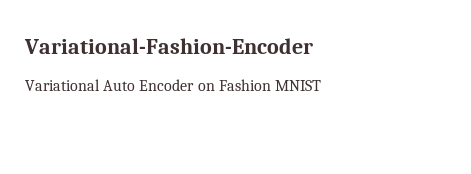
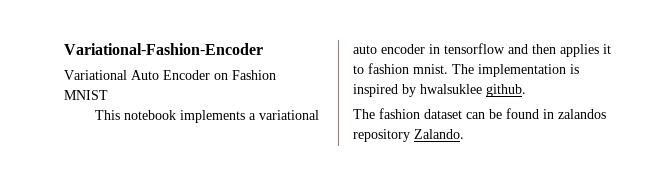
(321, 85) none -> [95,110,320,123] [353,43,611,57] [353,63,579,77] [353,84,526,97] [353,108,606,119] [353,129,464,142] // This notebook implements a variational auto encoder in tensorflow and then applies it to fashion mnist. The implementation is inspired by hwalsuklee github. // The fashion dataset can be found in zalandos repository Zalando.

